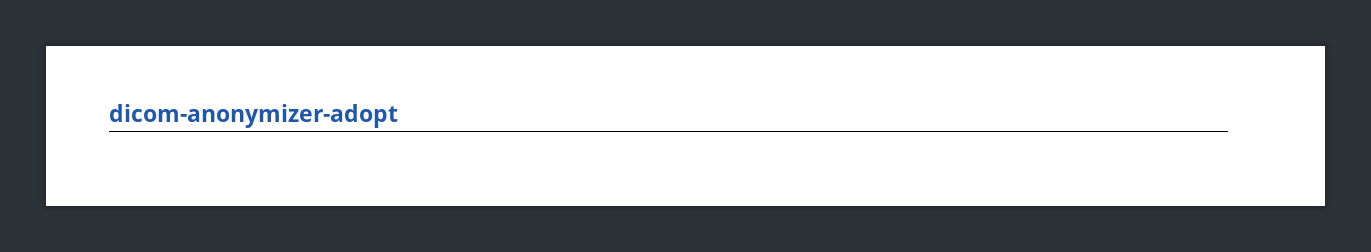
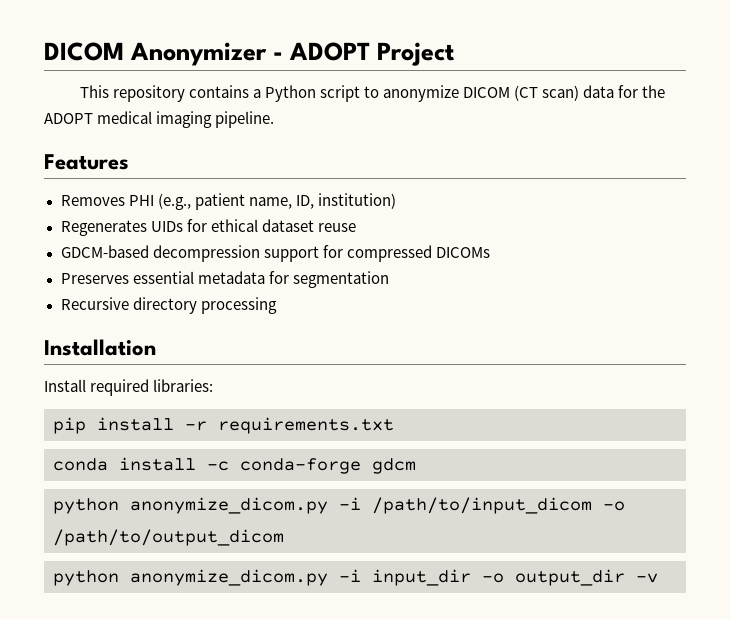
[109,104,398,128] dicom-anonymizer-adopt -> [44,42,456,66] [79,85,666,102] [44,111,275,128] [44,154,129,170] [60,193,396,210] [60,219,356,236] [60,245,490,262] [60,271,389,288] [60,297,277,314] [44,339,156,356] [44,379,214,396] [53,417,394,434] [53,457,416,474] [53,497,625,514] [53,529,284,546] [53,569,658,586] DICOM Anonymizer - ADOPT Project // This repository contains a Python script to anonymize DICOM (CT scan) data for the ADOPT medical imaging pipeline. // Features // Removes PHI (e.g., patient name, ID, institution) // Regenerates UIDs for ethical dataset reuse // GDCM-based decompression support for compressed DICOMs // Preserves essential metadata for segmentation // Recursive directory processing // Installation // Install required libraries: // pip install -r requirements.txt // conda install -c conda-forge gdcm // python anonymize_dicom.py -i /path/to/input_dicom -o /path/to/output_dicom // python anonymize_dicom.py -i input_dir -o output_dir -v

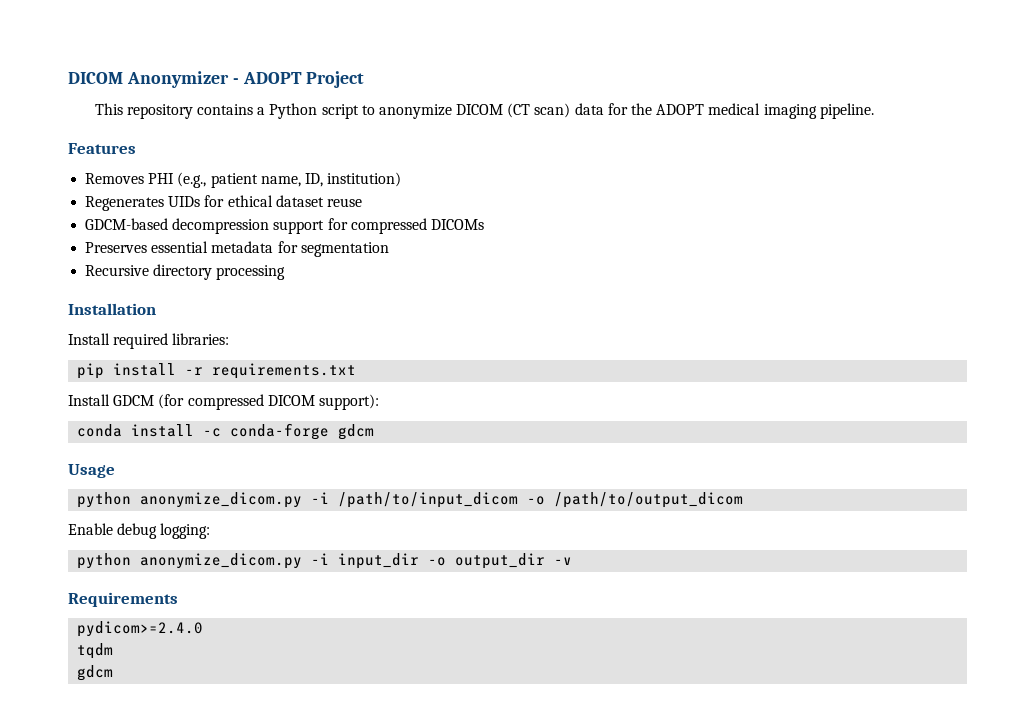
(394, 425) none -> [68,394,379,410] // Install GDCM (for compressed DICOM support):
(416, 466) none -> [68,464,115,478] // Usage
(284, 537) none -> [68,523,211,539] // Enable debug logging:
(658, 578) none -> [68,592,178,607] [77,621,204,637] [77,643,114,659] [77,665,114,681] // Requirements // pydicom>=2.4.0 // tqdm // gdcm

